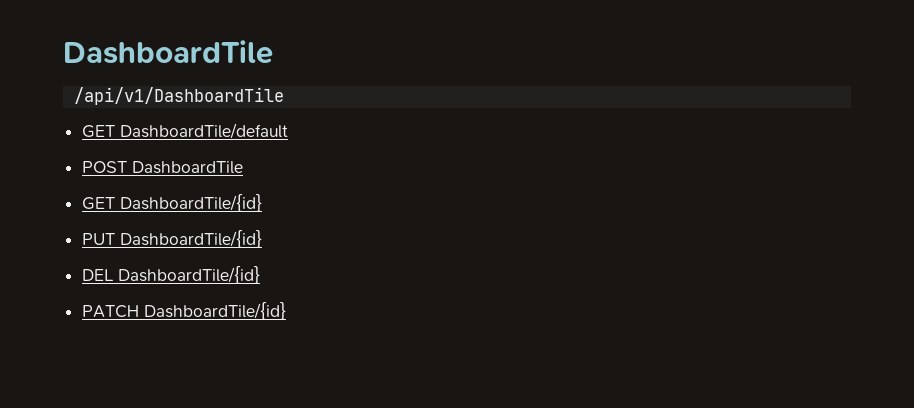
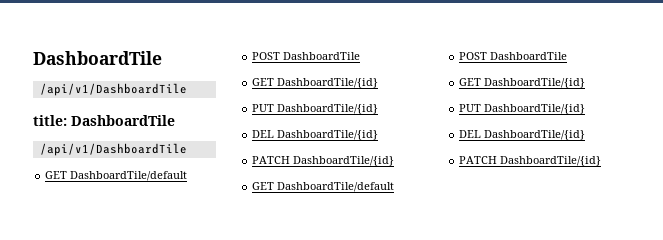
[63,40,273,64] [73,87,284,105] DashboardTile // /api/v1/DashboardTile -> [33,51,162,65] [39,83,187,96] [33,115,175,126] [39,143,187,156] DashboardTile // /api/v1/DashboardTile // title: DashboardTile // /api/v1/DashboardTile
(287, 311) none -> [252,182,395,192] [459,52,568,60] [459,78,586,88] [459,104,586,114] [459,130,586,140] [459,156,602,166] // GET DashboardTile/default // POST DashboardTile // GET DashboardTile/{id} // PUT DashboardTile/{id} // DEL DashboardTile/{id} // PATCH DashboardTile/{id}

